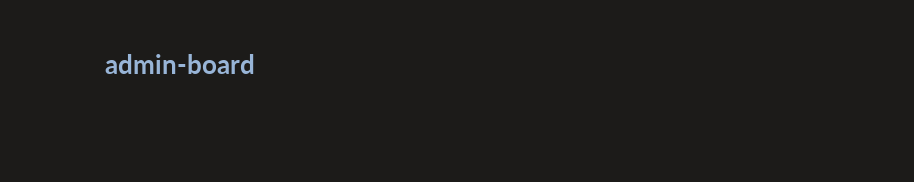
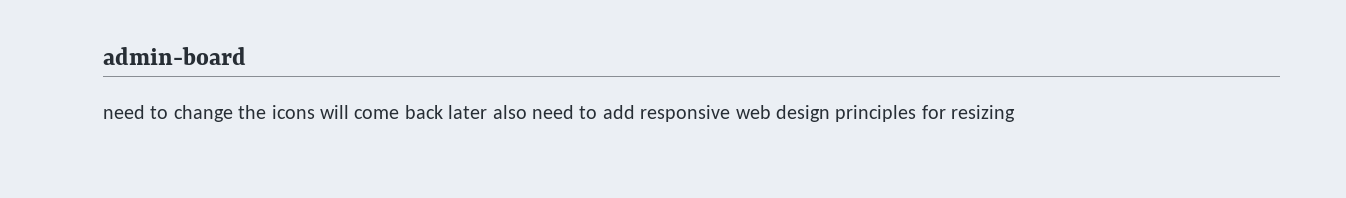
(255, 64) none -> [103,105,1016,122] // need to change the icons will come back later also need to add responsive web design principles for resizing

